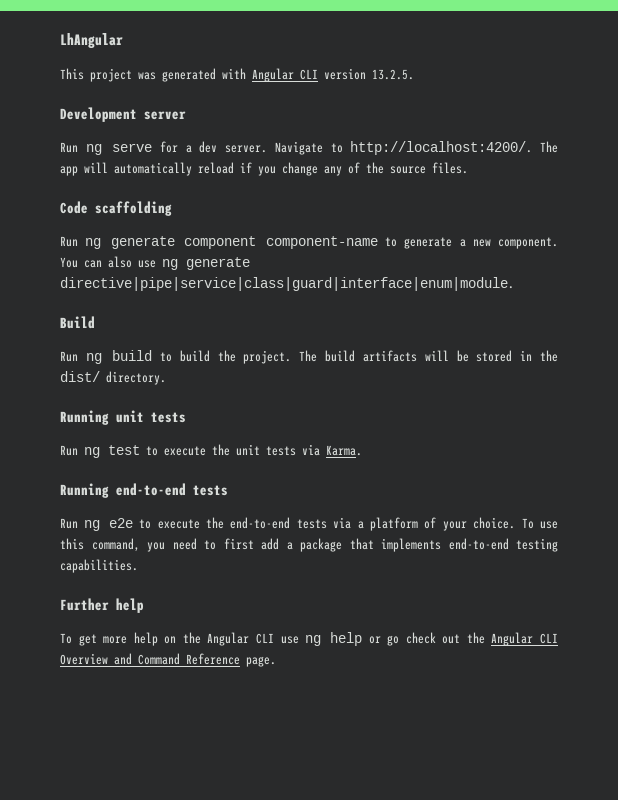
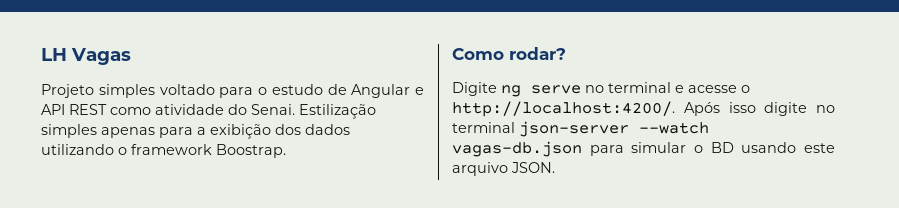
[60,33,123,49] [60,68,414,82] [60,107,186,122] [60,141,558,155] [60,162,468,176] [60,201,172,216] [60,236,558,249] [60,256,250,270] [60,277,514,291] [60,316,95,329] [60,350,558,364] [60,371,166,385] [60,410,186,425] [60,444,362,458] [60,483,228,498] [60,517,558,531] [60,538,558,552] [60,559,138,573] [60,598,144,613] [60,632,559,646] [60,653,276,667] LhAngular // This project was generated with Angular CLI version 13.2.5. // Development server // Run ng serve for a dev server. Navigate to http://localhost:4200/. The app will automatically reload if you change any of the source files. // Code scaffolding // Run ng generate component component-name to generate a new component. You can also use ng generate directive|pipe|service|class|guard|interface|enum|module. // Build // Run ng build to build the project. The build artifacts will be stored in the dist/ directory. // Running unit tests // Run ng test to execute the unit tests via Karma. // Running end-to-end tests // Run ng e2e to execute the end-to-end tests via a platform of your choice. To use this command, you need to first add a package that implements end-to-end testing capabilities. // Further help // To get more help on the Angular CLI use ng help or go check out the Angular CLI Overview and Command Reference page. -> [41,48,131,65] [41,84,424,98] [41,104,376,119] [41,124,350,139] [41,144,286,158] [452,47,566,60] [452,82,750,97] [452,101,835,117] [452,121,709,137] [452,141,835,157] [452,162,555,176] LH Vagas // Projeto simples voltado para o estudo de Angular e API REST como atividade do Senai. Estilização simples apenas para a exibição dos dados utilizando o framework Boostrap. // Como rodar? // Digite ng serve no terminal e acesse o http://localhost:4200/. Após isso digite no terminal json-server --watch vagas-db.json para simular o BD usando este arquivo JSON.

